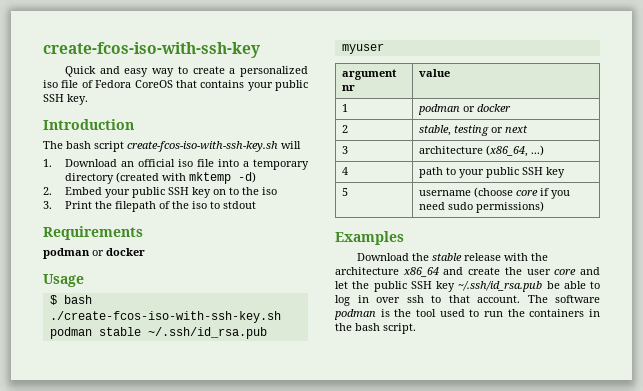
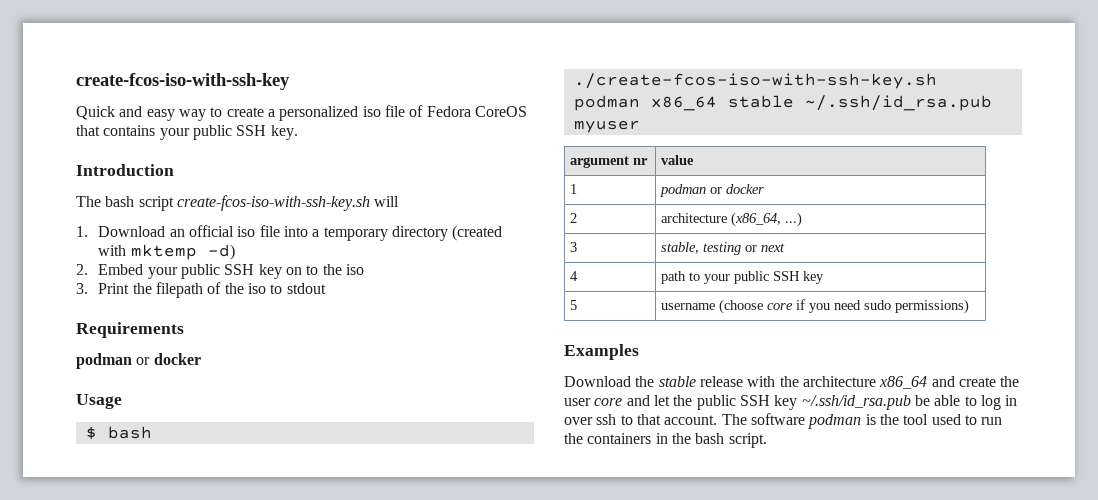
(92, 333) none -> [650,96,717,111] x86_64
(349, 129) none -> [661,212,803,227] [570,242,578,252] | architecture (x86_64, ...) // 3
[342,146,349,154] [419,145,545,157] // 3 | architecture (x86_64, ...) -> (786, 247) none

